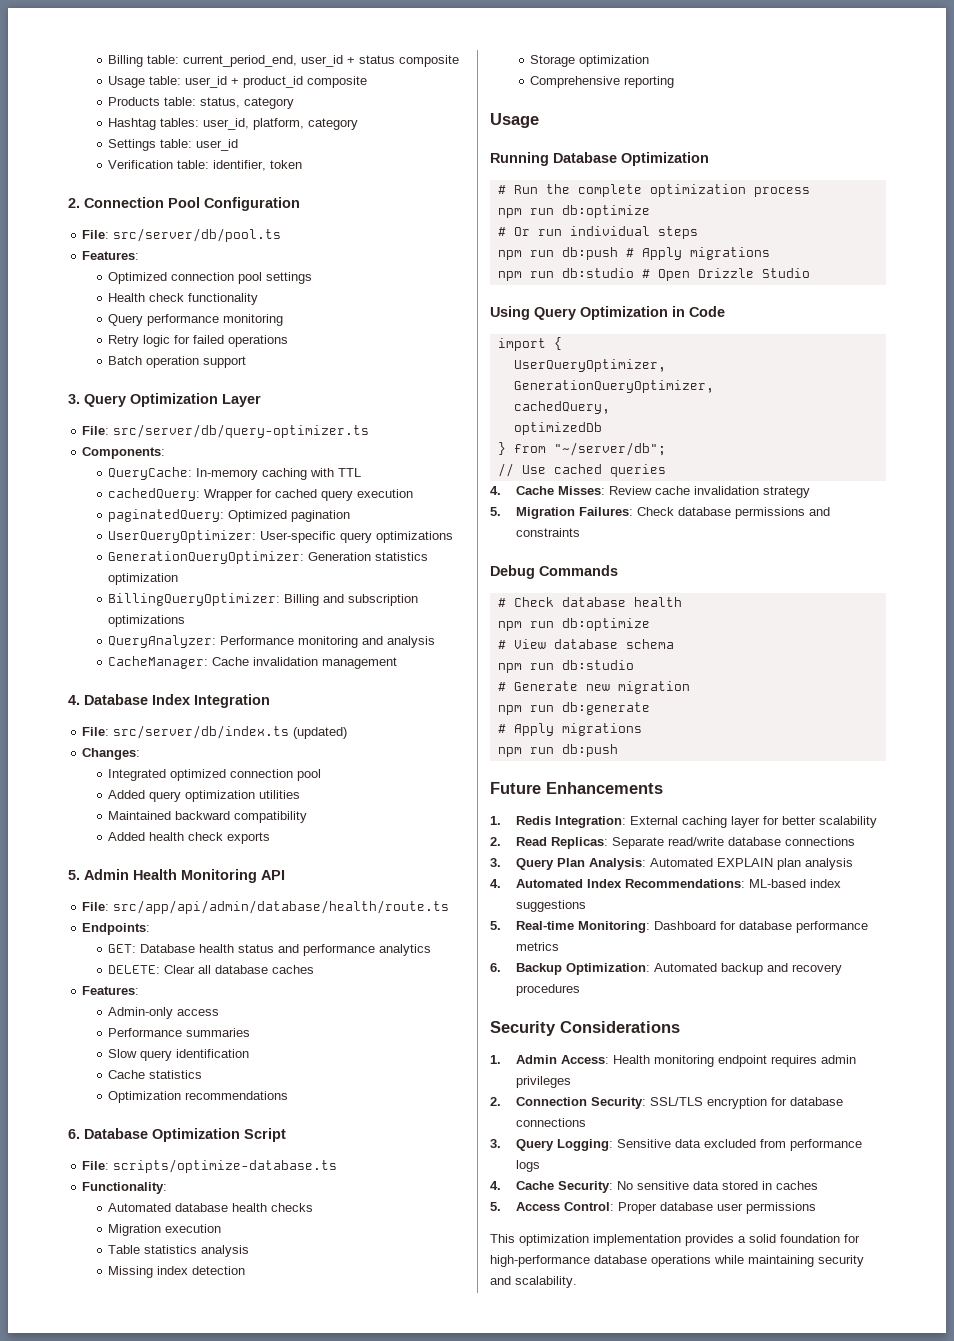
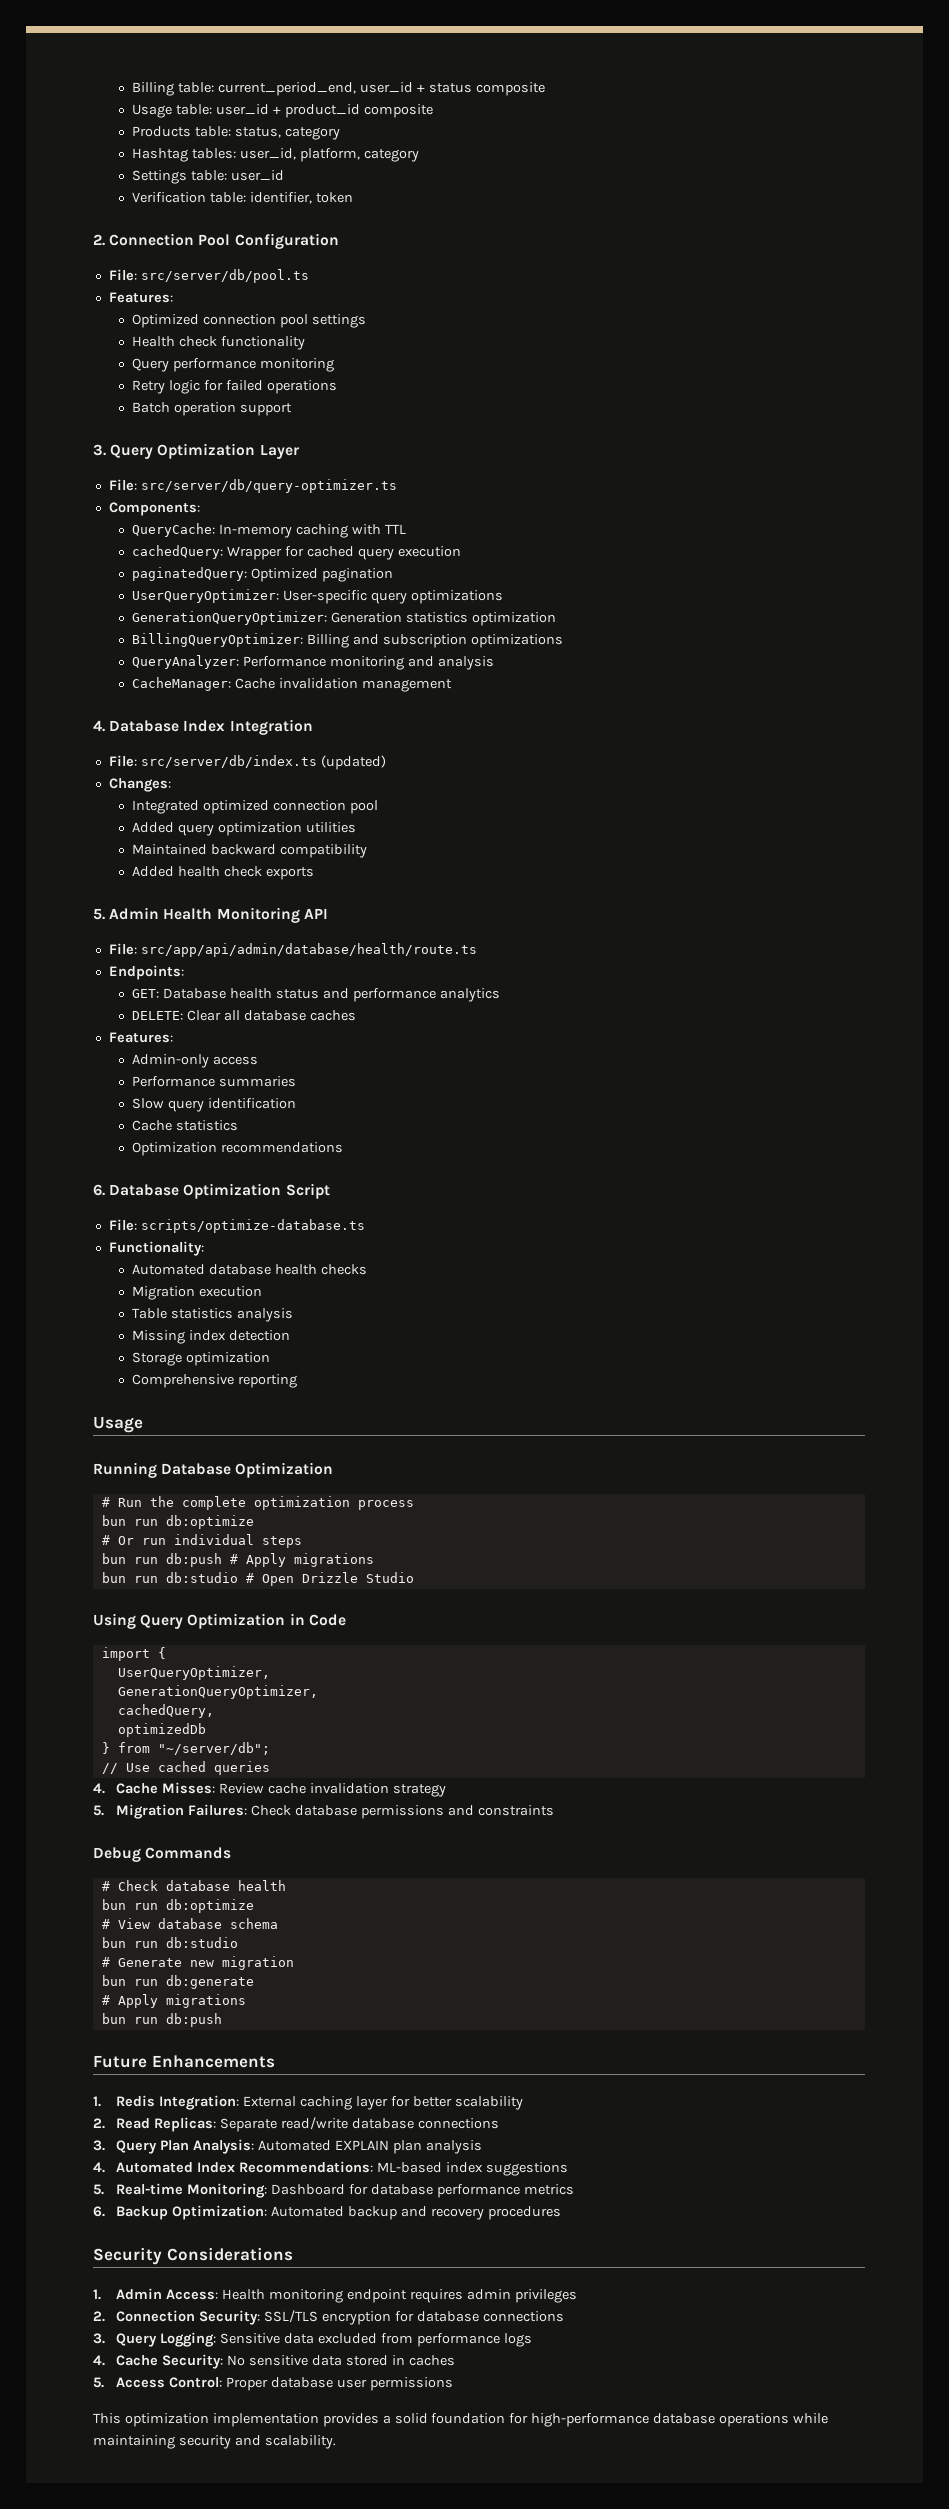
[497,208,522,218] npm -> [101,1515,126,1526] bun
[497,250,522,260] npm -> [101,1553,126,1564] bun
[497,271,522,281] npm -> [101,1572,126,1583] bun
[497,621,522,631] npm -> [101,1899,126,1910] bun
[497,663,522,673] npm -> [101,1937,126,1948] bun
[497,705,522,715] npm -> [101,1975,126,1986] bun
[497,747,522,757] npm -> [101,2013,126,2024] bun

